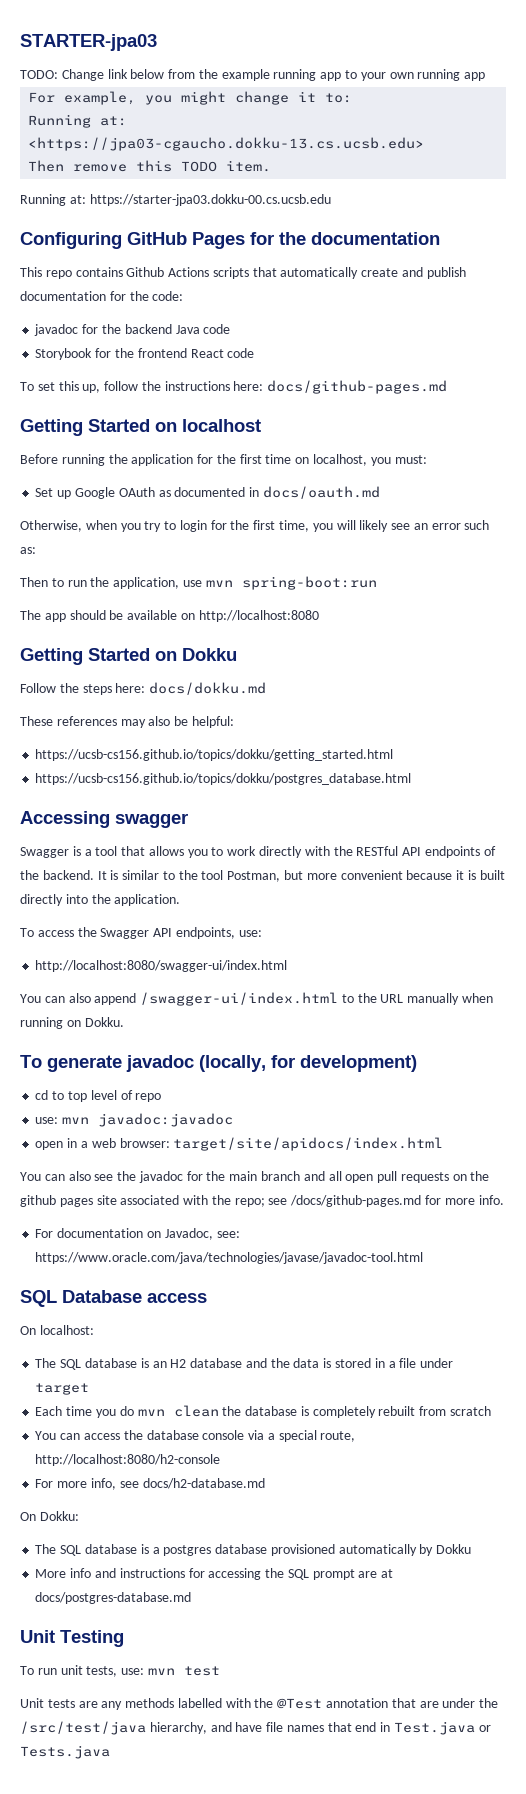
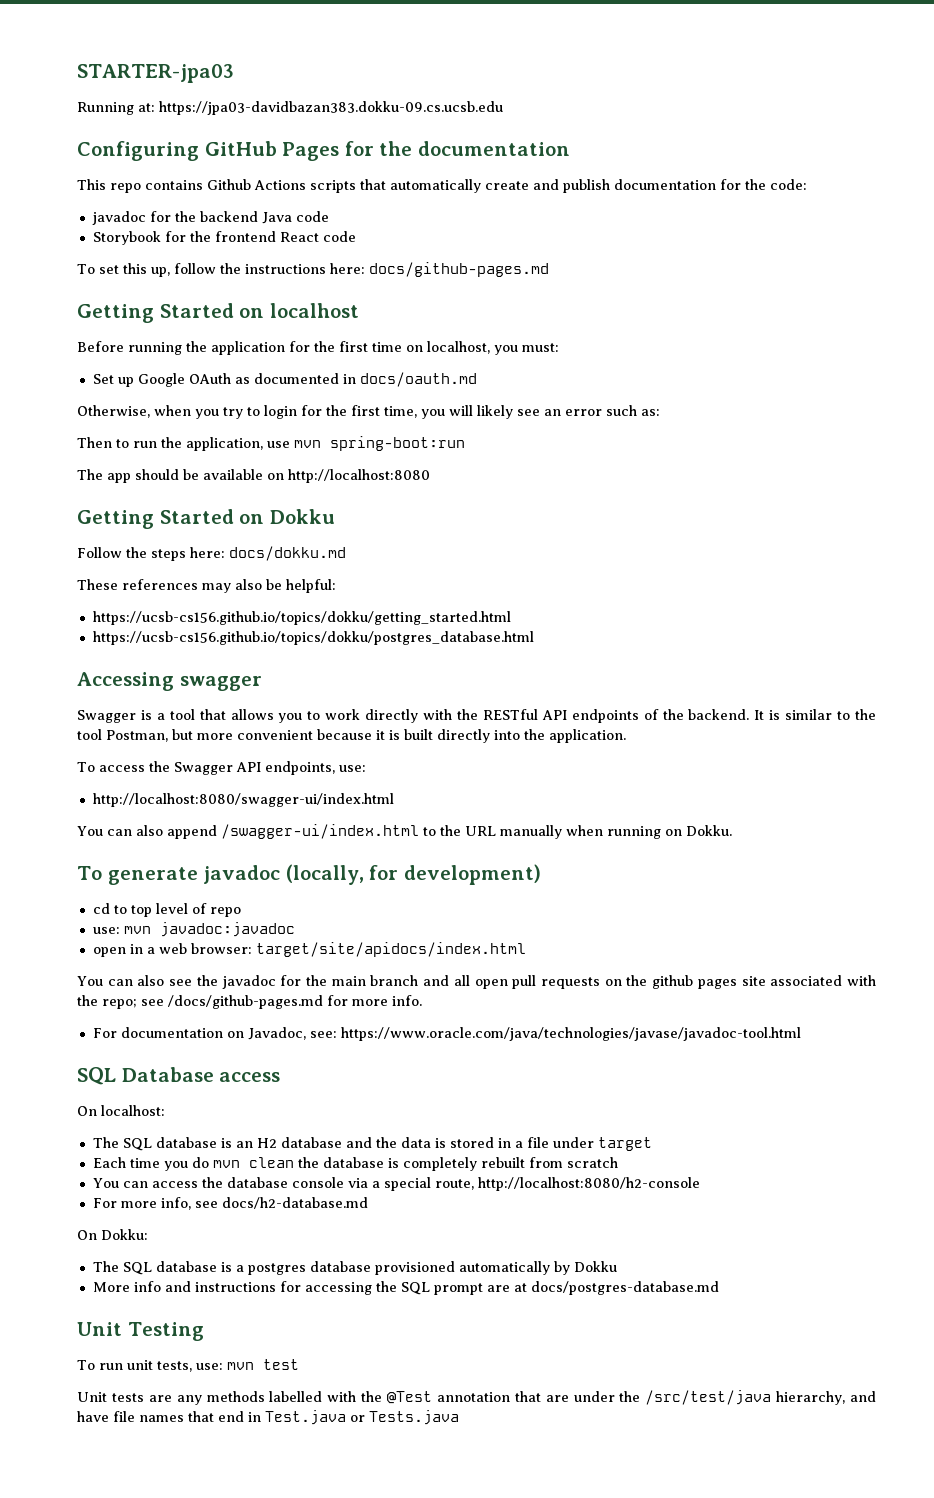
[20,69,486,81] [28,91,353,105] [28,114,128,128] [28,137,425,151] [28,160,272,172] [20,194,331,206] TODO: Change link below from the example running app to your own running app // For example, you might change it to: // Running at: <https://jpa03-cgaucho.dokku-13.cs.ucsb.edu> // Then remove this TODO item. // Running at: https://starter-jpa03.dokku-00.cs.ucsb.edu -> [77,101,503,115] Running at: https://jpa03-davidbazan383.dokku-09.cs.ucsb.edu

